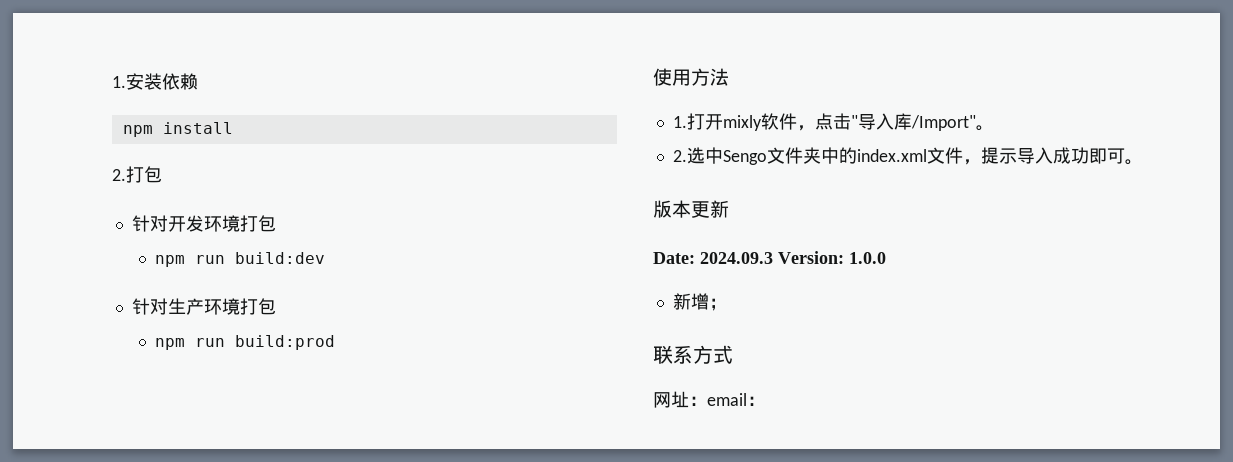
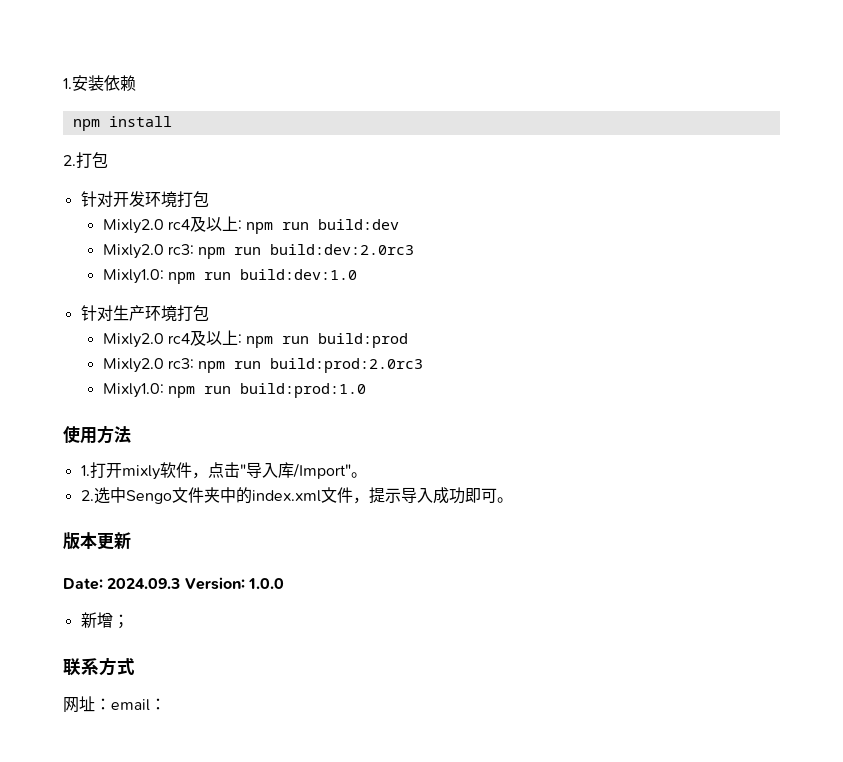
(276, 223) none -> [102,216,242,234] Mixly2.0 rc4及以上:
(326, 258) none -> [102,244,415,259] [102,269,357,284] // Mixly2.0 rc3: npm run build:dev:2.0rc3 // Mixly1.0: npm run build:dev:1.0
(276, 306) none -> [102,330,242,348] Mixly2.0 rc4及以上:
(336, 342) none -> [102,358,424,373] [102,383,366,398] // Mixly2.0 rc3: npm run build:prod:2.0rc3 // Mixly1.0: npm run build:prod:1.0

